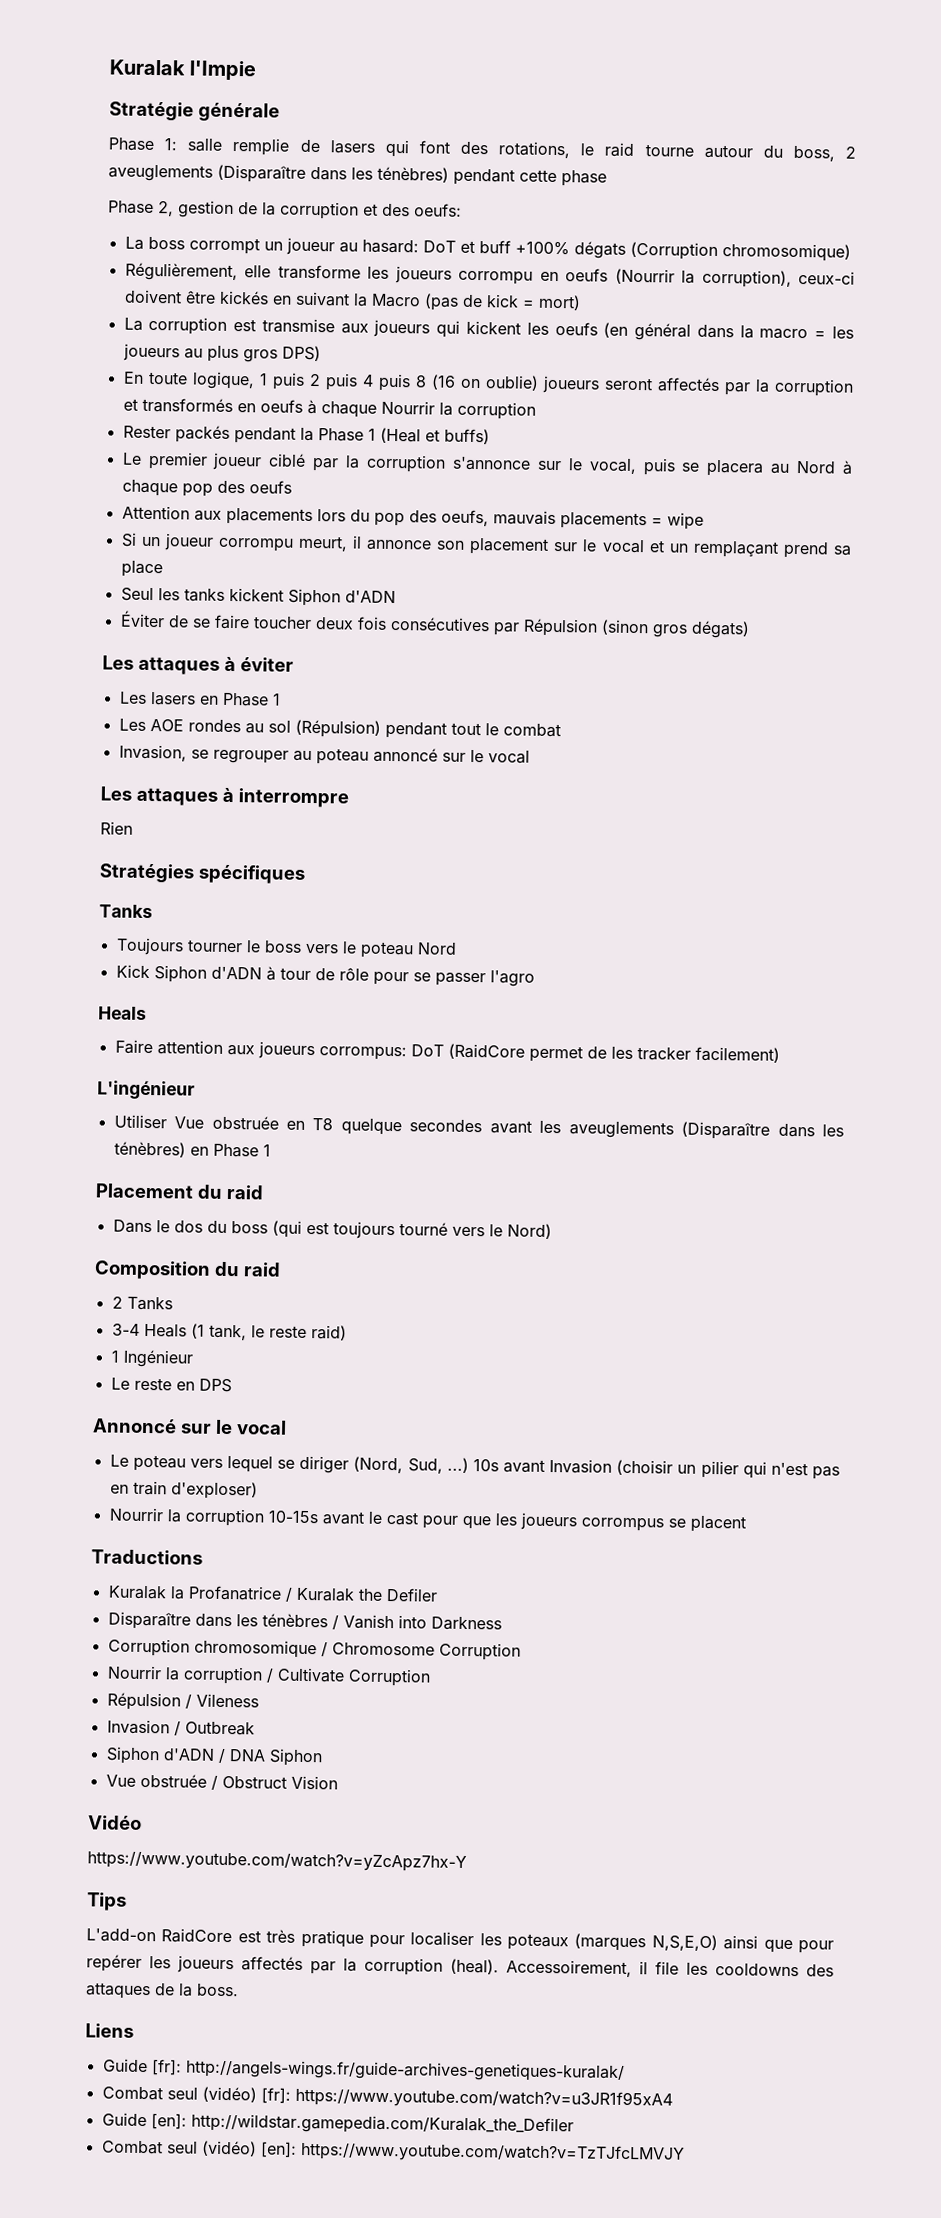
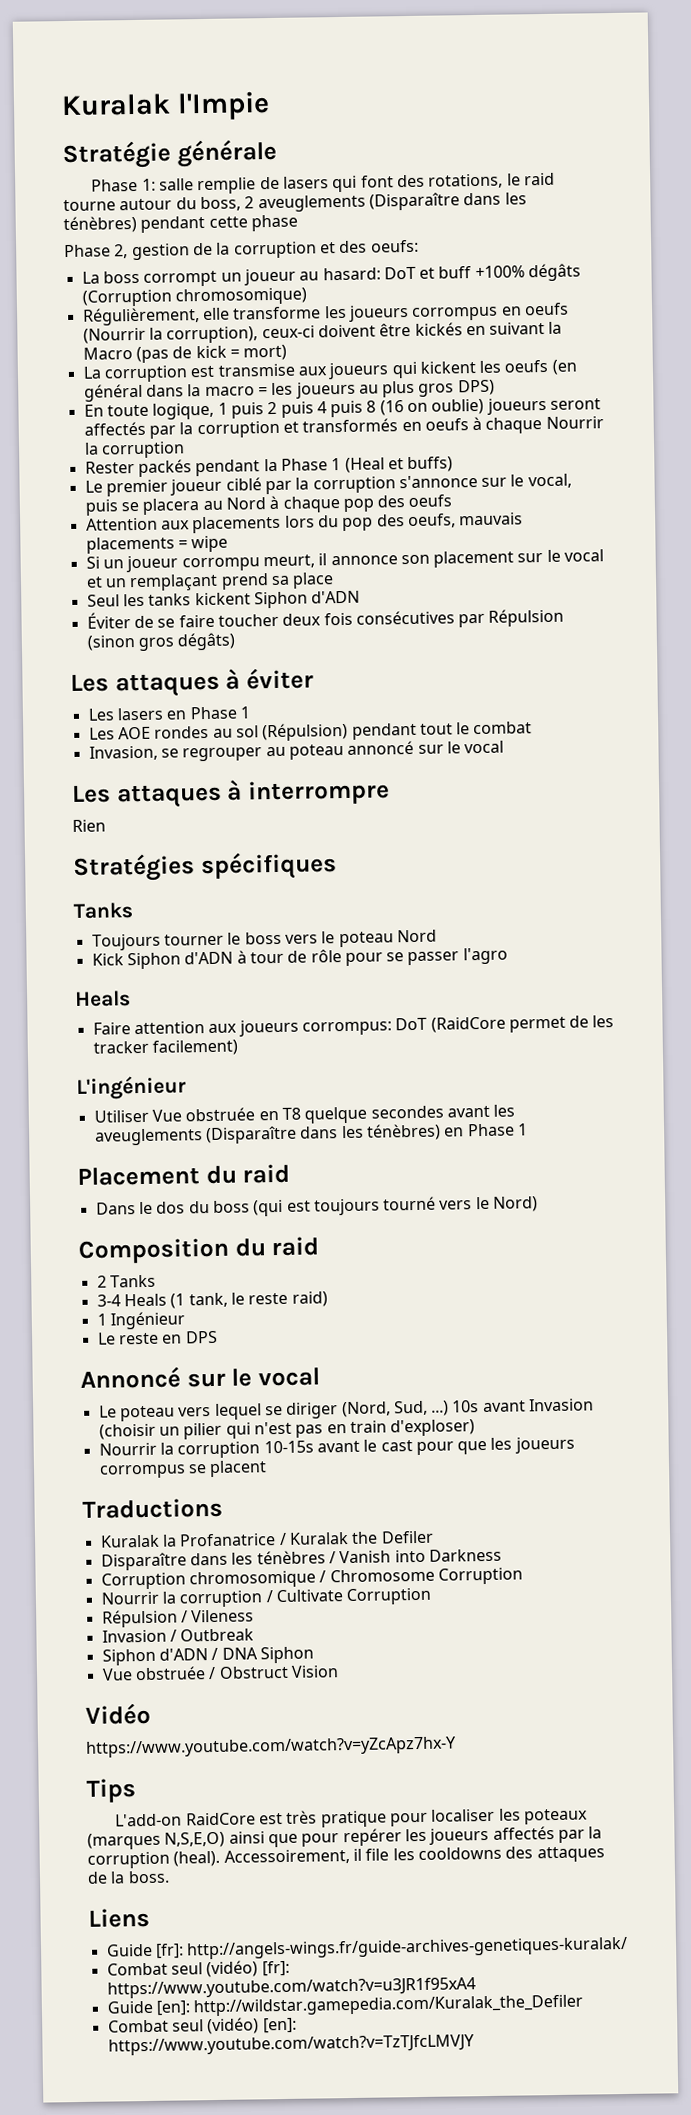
[573,241,626,259] dégats -> [528,263,582,282] dégâts
[458,270,534,285] corrompu -> [412,306,499,321] corrompus
[690,620,750,639] dégats) -> [177,632,237,651] dégâts)

